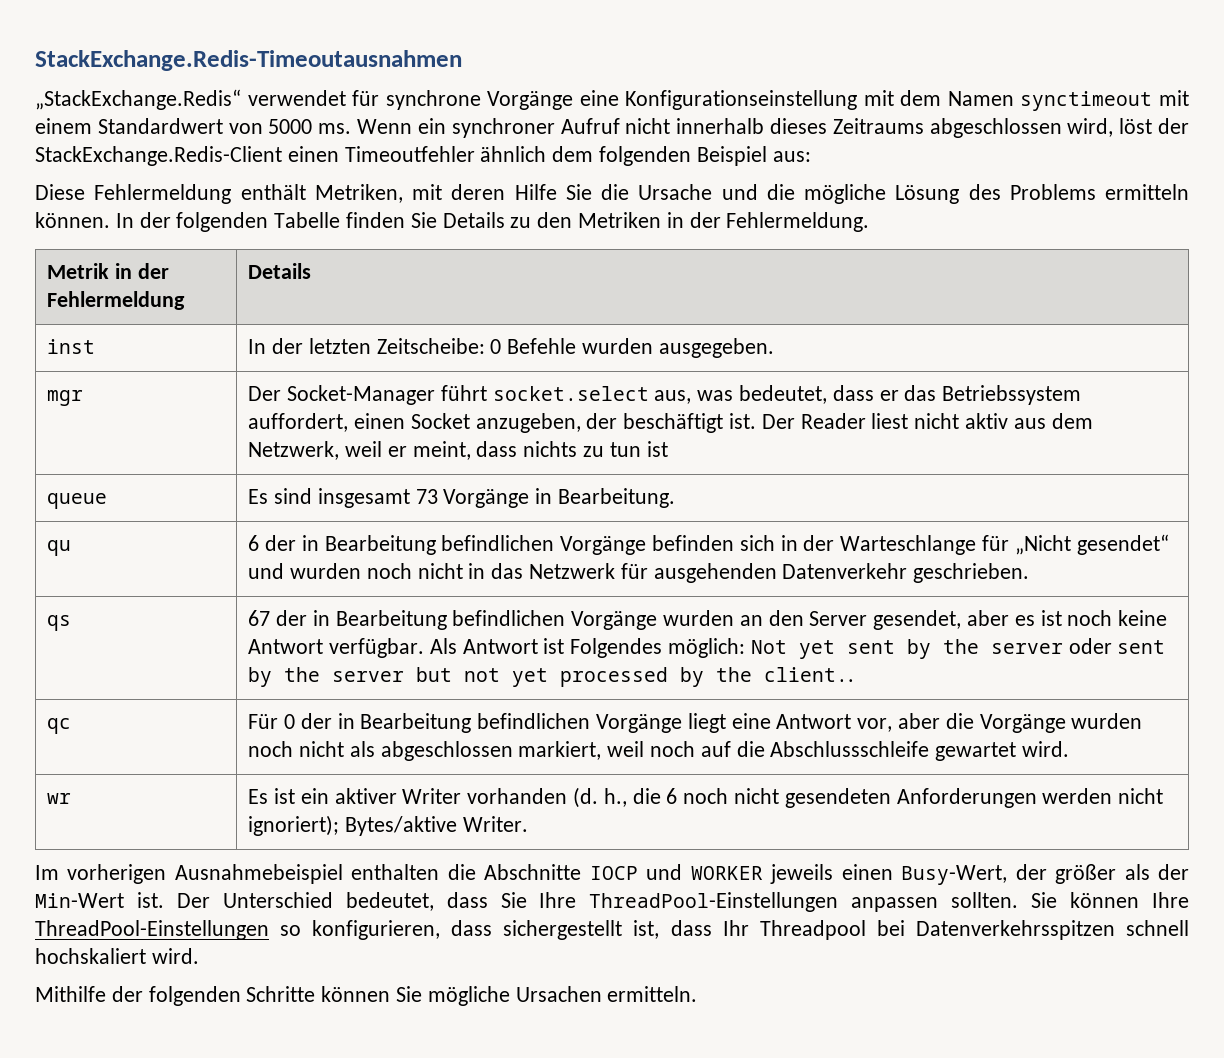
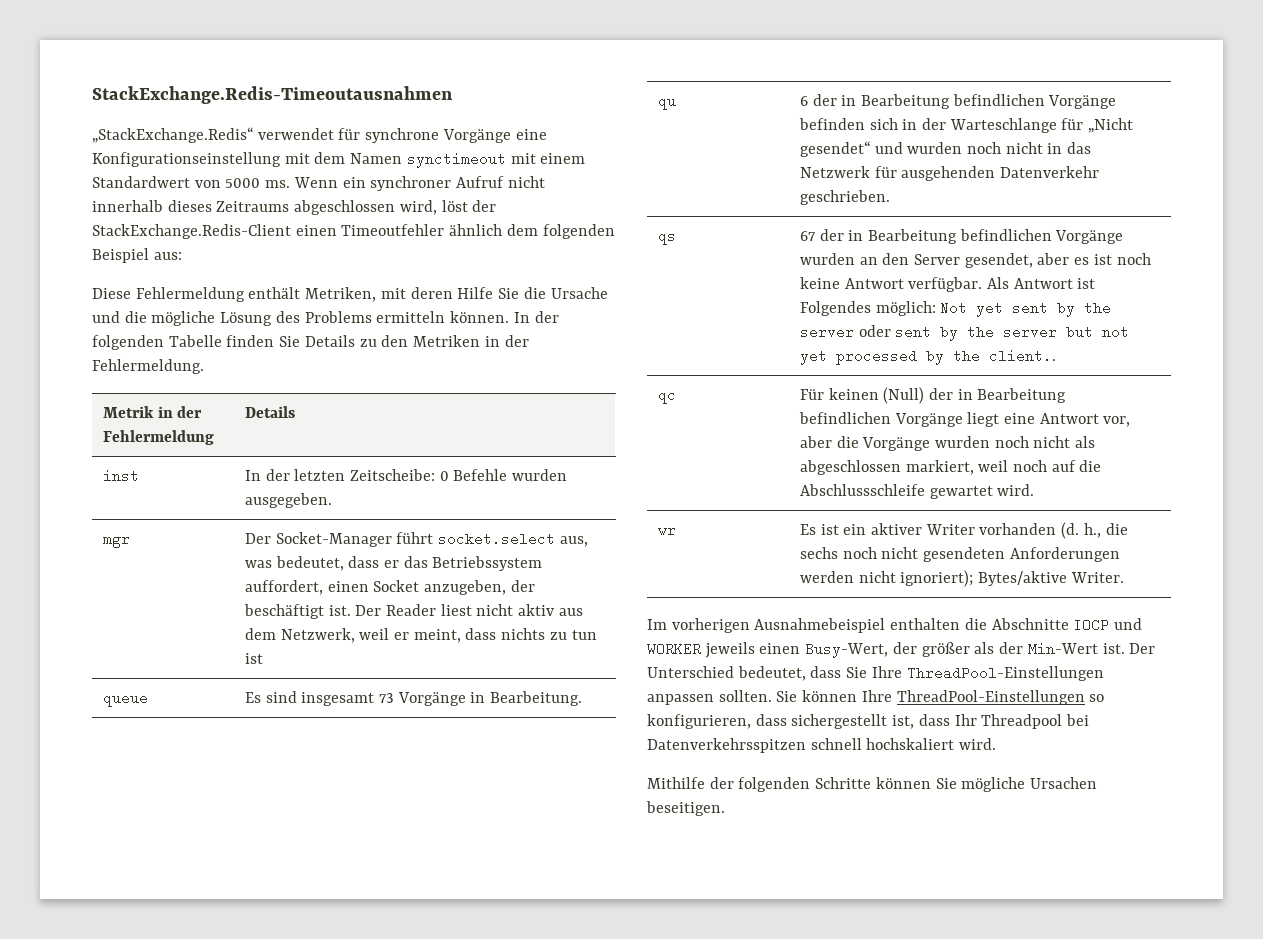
[283,714,295,729] 0 -> [828,387,925,404] keinen (Null)
[666,788,678,804] 6 -> [799,547,838,559] sechs
[607,986,698,1002] ermitteln. -> [646,801,725,816] beseitigen.

